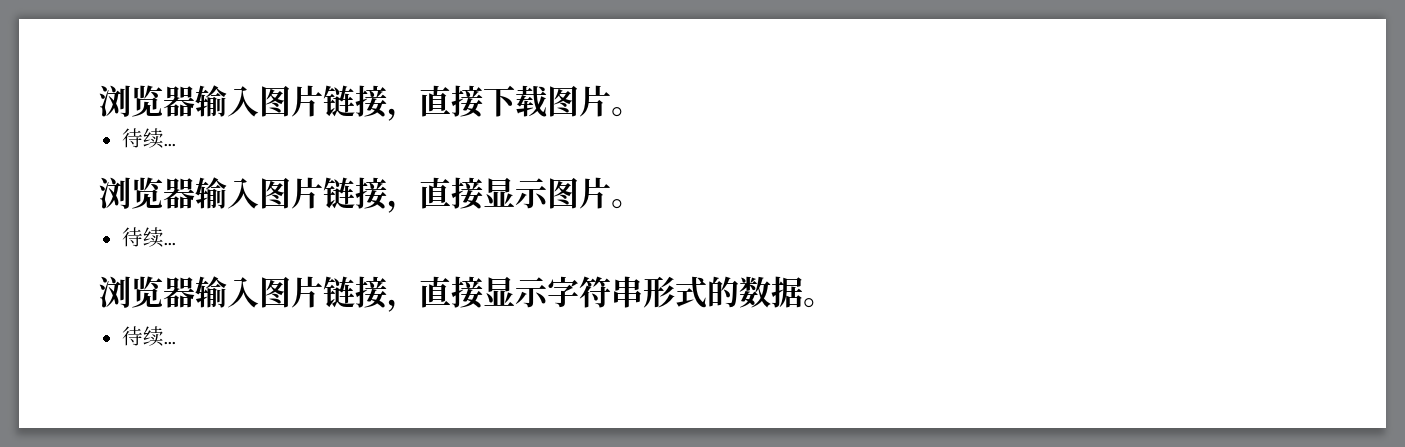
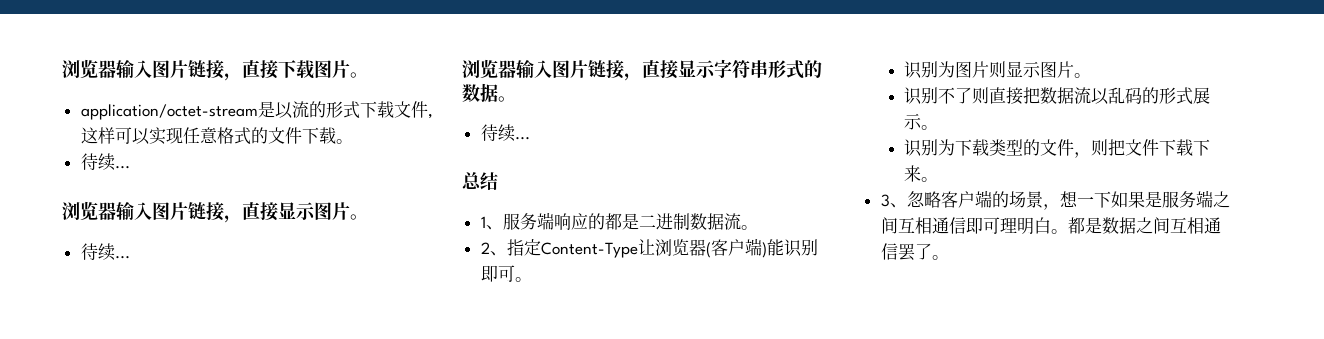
(643, 112) none -> [80,101,433,120] [80,127,353,145] // application/octet-stream是以流的形式下载文件,这样可以实现任意格式的文件下载。
(176, 343) none -> [462,172,498,191] [480,212,758,230] [480,238,818,258] [480,265,532,282] [904,61,1092,79] [904,87,1211,105] [904,113,939,130] [904,139,1211,158] [904,165,939,182] [880,190,1230,210] [880,217,1221,235] [880,243,949,261] // 总结 // 1、服务端响应的都是二进制数据流。 // 2、指定Content-Type让浏览器(客户端)能识别即可。 // 识别为图片则显示图片。 // 识别不了则直接把数据流以乱码的形式展示。 // 识别为下载类型的文件，则把文件下载下来。 // 3、忽略客户端的场景，想一下如果是服务端之间互相通信即可理明白。都是数据之间互相通信罢了。

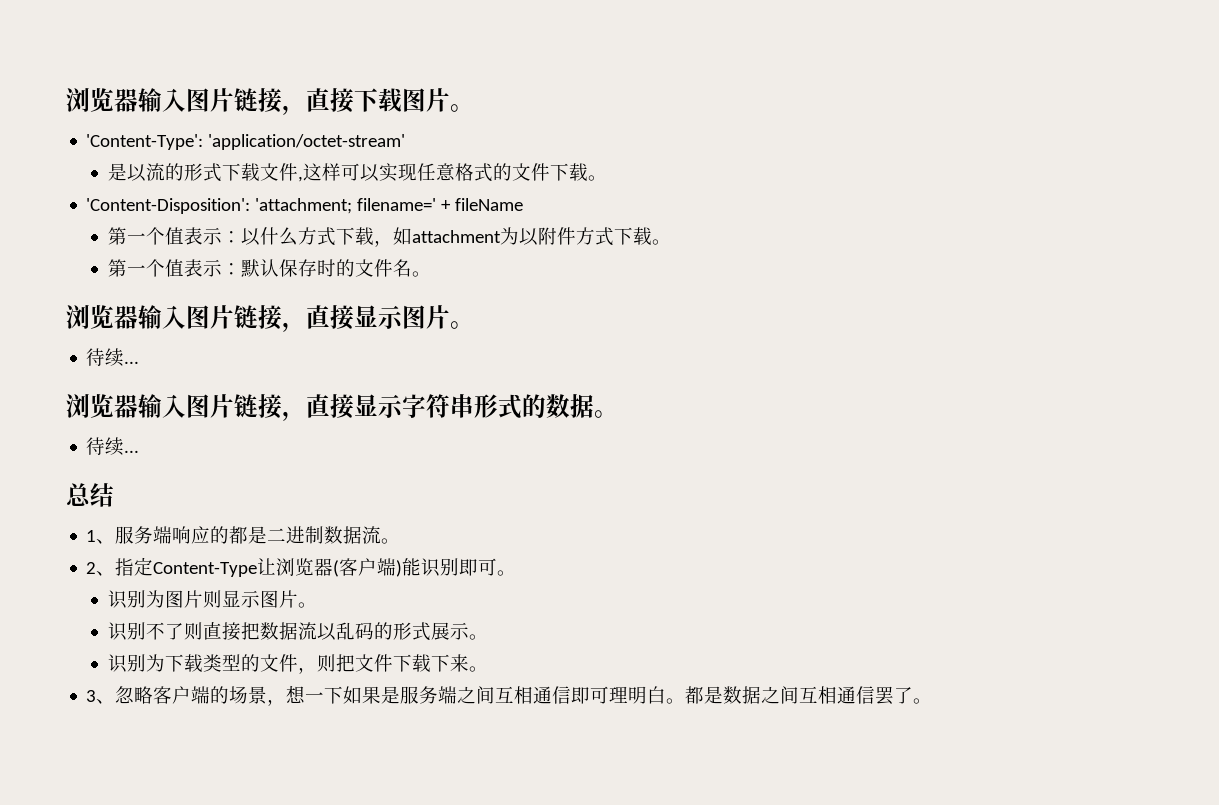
[80,104,258,120] application/octet-stream -> [86,134,406,150] 'Content-Type': 'application/octet-stream' //
[80,153,130,171] 待续... -> [86,198,524,214] [107,227,671,247] [107,259,431,277] 'Content-Disposition': 'attachment; filename=' + fileName // 第一个值表示：以什么方式下载，如attachment为以附件方式下载。 // 第一个值表示：默认保存时的文件名。

